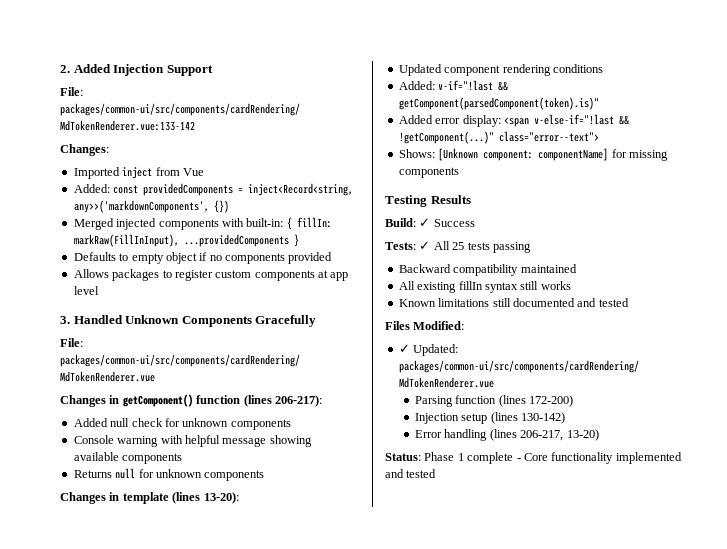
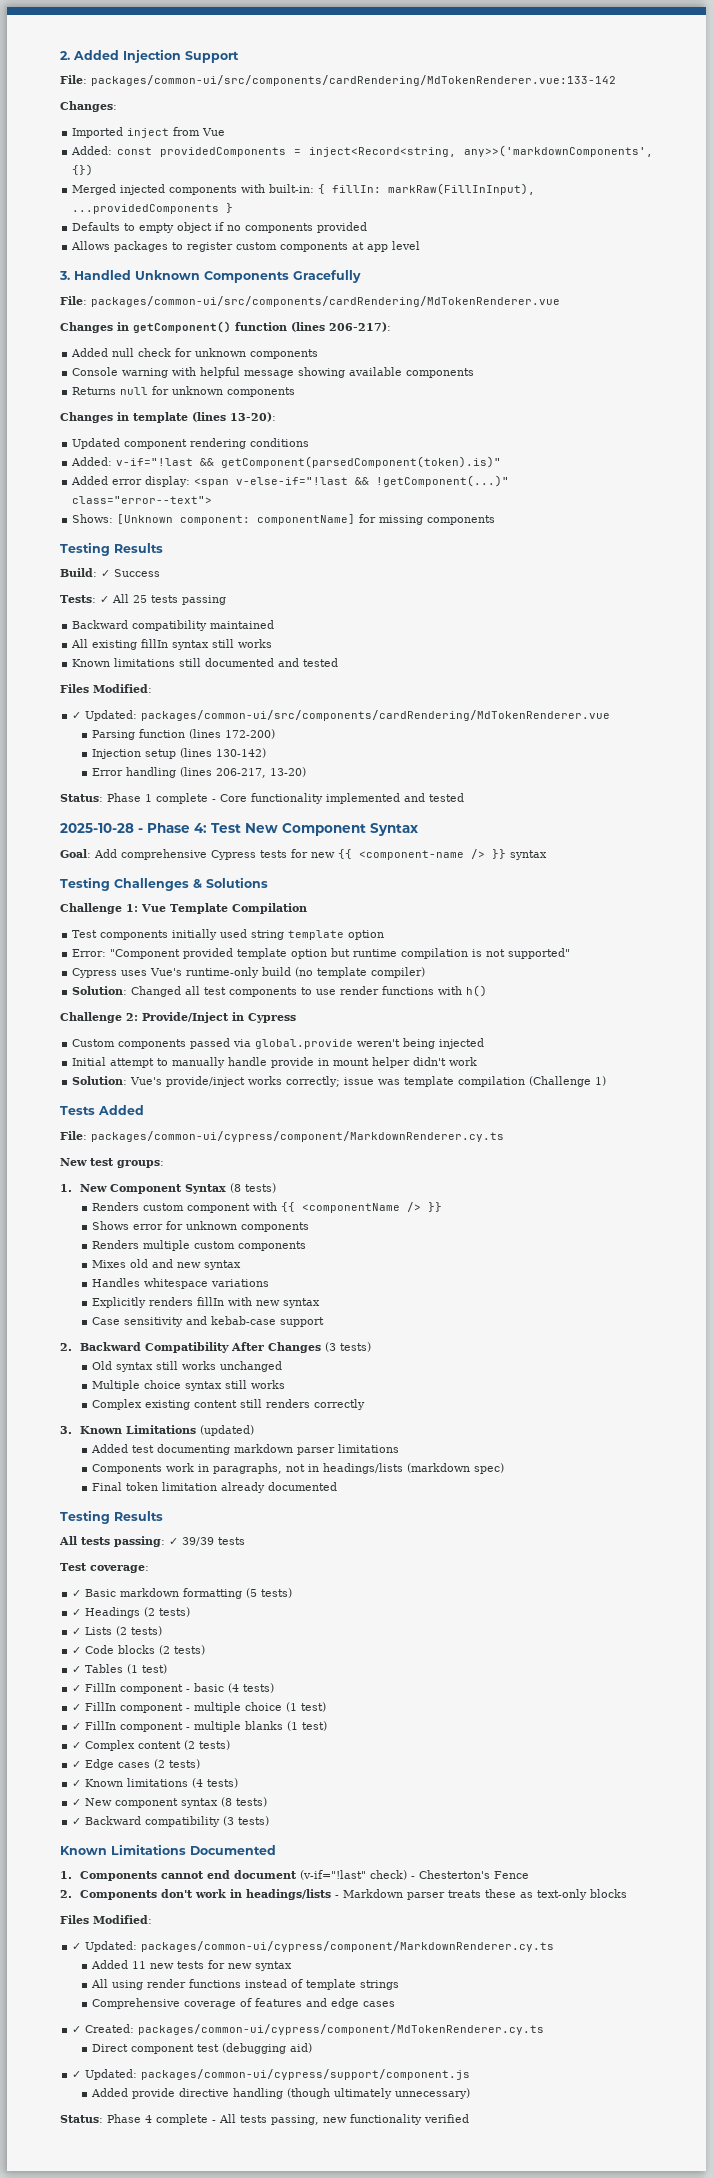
(437, 473) none -> [60,823,418,836] [60,849,547,860] [60,877,268,891] [60,903,307,914] [72,929,385,940] [72,948,571,959] [72,967,426,978] [72,985,488,997] [60,1012,296,1023] [72,1038,485,1049] [72,1057,478,1068] [72,1076,607,1087] [60,1105,144,1115] [60,1131,504,1142] [60,1158,164,1168] [60,1183,276,1194] [91,1202,442,1213] [91,1221,309,1232] [91,1240,306,1251] [91,1259,241,1270] [91,1278,269,1289] [91,1297,320,1308] [91,1316,324,1327] [60,1342,371,1353] [91,1361,282,1372] [91,1380,285,1391] [91,1399,365,1410] [60,1425,254,1436] [90,1444,399,1455] [91,1463,504,1474] [91,1482,337,1493] [60,1510,163,1524] [59,1536,245,1547] [60,1563,149,1573] [72,1588,293,1599] [72,1607,191,1618] [72,1626,163,1636] [72,1645,206,1655] [72,1664,168,1674] [72,1683,275,1694] [72,1702,327,1713] [72,1721,328,1732] [72,1740,231,1751] [72,1759,201,1770] [72,1778,239,1788] [72,1797,268,1808] [72,1816,270,1827] [60,1844,276,1855] [60,1870,529,1881] [60,1889,627,1900] [60,1915,152,1924] [72,1941,555,1952] [90,1960,292,1971] [90,1979,399,1990] [91,1998,395,2009] [72,2024,545,2035] [91,2043,312,2054] [72,2069,471,2080] [90,2088,470,2099] [60,2114,469,2125] // 2025-10-28 - Phase 4: Test New Component Syntax // Goal: Add comprehensive Cypress tests for new {{ <component-name /> }} syntax // Testing Challenges & Solutions // Challenge 1: Vue Template Compilation // Test components initially used string template option // Error: "Component provided template option but runtime compilation is not supported" // Cypress uses Vue's runtime-only build (no template compiler) // Solution: Changed all test components to use render functions with h() // Challenge 2: Provide/Inject in Cypress // Custom components passed via global.provide weren't being injected // Initial attempt to manually handle provide in mount helper didn't work // Solution: Vue's provide/inject works correctly; issue was template compilation (Challenge 1) // Tests Added // File: packages/common-ui/cypress/component/MarkdownRenderer.cy.ts // New test groups: // 1. New Component Syntax (8 tests) // Renders custom component with {{ <componentName /> }} // Shows error for unknown components // Renders multiple custom components // Mixes old and new syntax // Handles whitespace variations // Explicitly renders fillIn with new syntax // Case sensitivity and kebab-case support // 2. Backward Compatibility After Changes (3 tests) // Old syntax still works unchanged // Multiple choice syntax still works // Complex existing content still renders correctly // 3. Known Limitations (updated) // Added test documenting markdown parser limitations // Components work in paragraphs, not in headings/lists (markdown spec) // Final token limitation already documented // Testing Results // All tests passing: ✓ 39/39 tests // Test coverage: // ✓ Basic markdown formatting (5 tests) // ✓ Headings (2 tests) // ✓ Lists (2 tests) // ✓ Code blocks (2 tests) // ✓ Tables (1 test) // ✓ FillIn component - basic (4 tests) // ✓ FillIn component - multiple choice (1 test) // ✓ FillIn component - multiple blanks (1 test) // ✓ Complex content (2 tests) // ✓ Edge cases (2 tests) // ✓ Known limitations (4 tests) // ✓ New component syntax (8 tests) // ✓ Backward compatibility (3 tests) // Known Limitations Documented // 1. Components cannot end document (v-if="!last" check) - Chesterton's Fence // 2. Components don't work in headings/lists - Markdown parser treats these as text-only blocks // Files Modified: // ✓ Updated: packages/common-ui/cypress/component/MarkdownRenderer.cy.ts // Added 11 new tests for new syntax // All using render functions instead of template strings // Comprehensive coverage of features and edge cases // ✓ Created: packages/common-ui/cypress/component/MdTokenRenderer.cy.ts // Direct component test (debugging aid) // ✓ Updated: packages/common-ui/cypress/support/component.js // Added provide directive handling (though ultimately unnecessary) // Status: Phase 4 complete - All tests passing, new functionality verified

